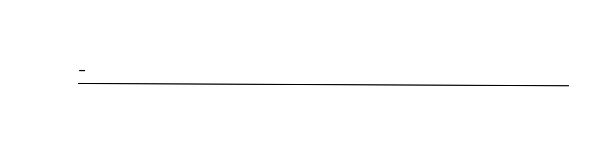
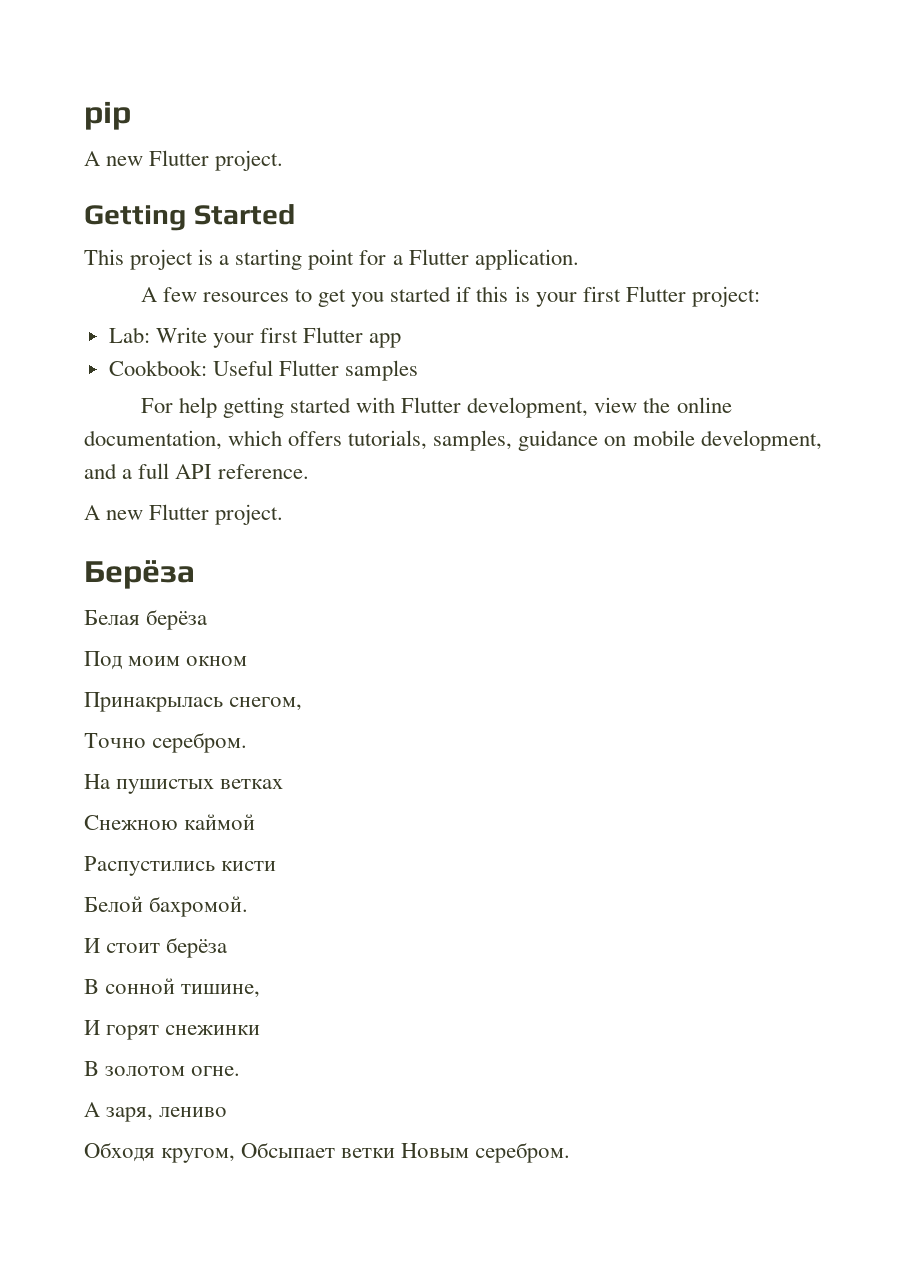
[78,68,87,76] - -> [84,101,131,130] [84,150,284,171] [84,204,295,231] [84,249,579,270] [140,286,760,307] [108,327,402,348] [108,360,418,381] [140,397,732,418] [84,430,822,451] [84,463,310,479] [84,504,284,525] [84,560,195,589] [84,609,209,630] [84,651,248,670] [84,692,303,712] [84,732,248,753] [84,774,284,794] [84,814,256,830] [84,856,277,876] [84,896,249,917] [84,937,229,958] [84,978,261,998] [84,1020,261,1040] [84,1061,241,1076] [84,1102,228,1122] [84,1142,571,1163] pip // A new Flutter project. // Getting Started // This project is a starting point for a Flutter application. // A few resources to get you started if this is your first Flutter project: // Lab: Write your first Flutter app // Cookbook: Useful Flutter samples // For help getting started with Flutter development, view the online documentation, which offers tutorials, samples, guidance on mobile development, and a full API reference. // A new Flutter project. // Берёза // Белая берёза // Под моим окном // Принакрылась снегом, // Точно серебром. // На пушистых ветках // Снежною каймой // Распустились кисти // Белой бахромой. // И стоит берёза // В сонной тишине, // И горят снежинки // В золотом огне. // А заря, лениво // Обходя кругом, Обсыпает ветки Новым серебром.

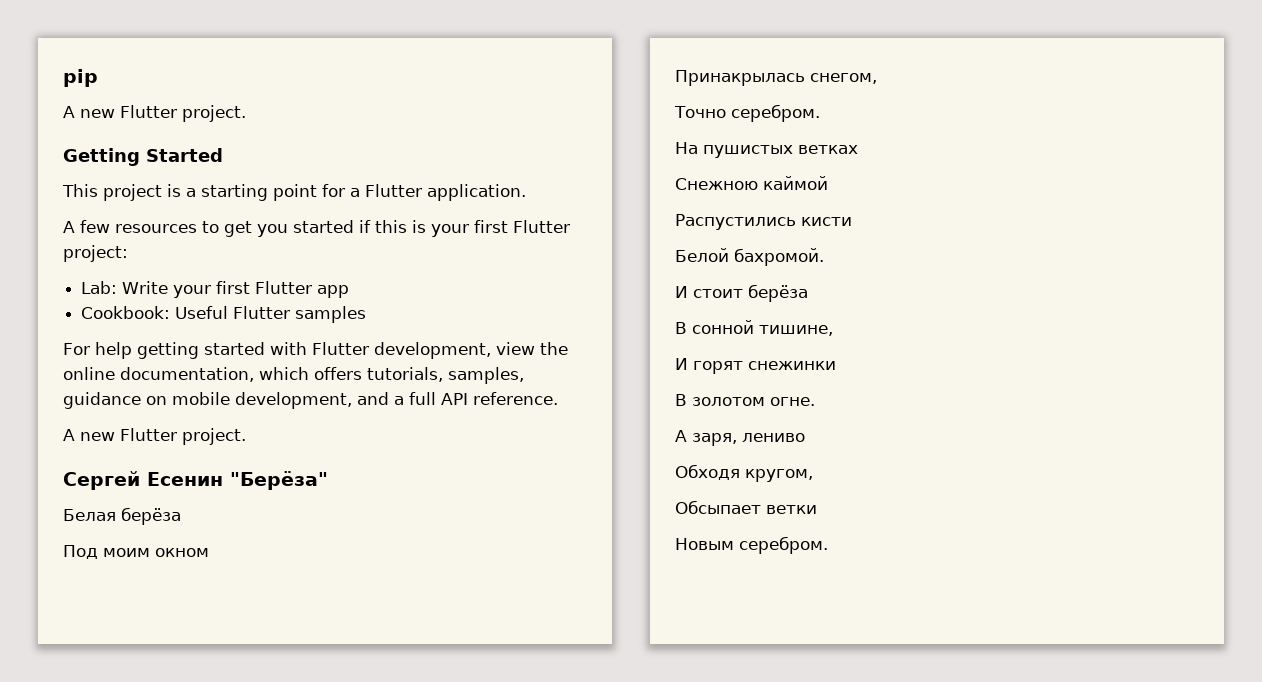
[84,560,195,589] Берёза -> [63,471,328,490] Сергей Есенин "Берёза"
(236, 1155) none -> (813, 475) //
(396, 1153) none -> (817, 509) //

